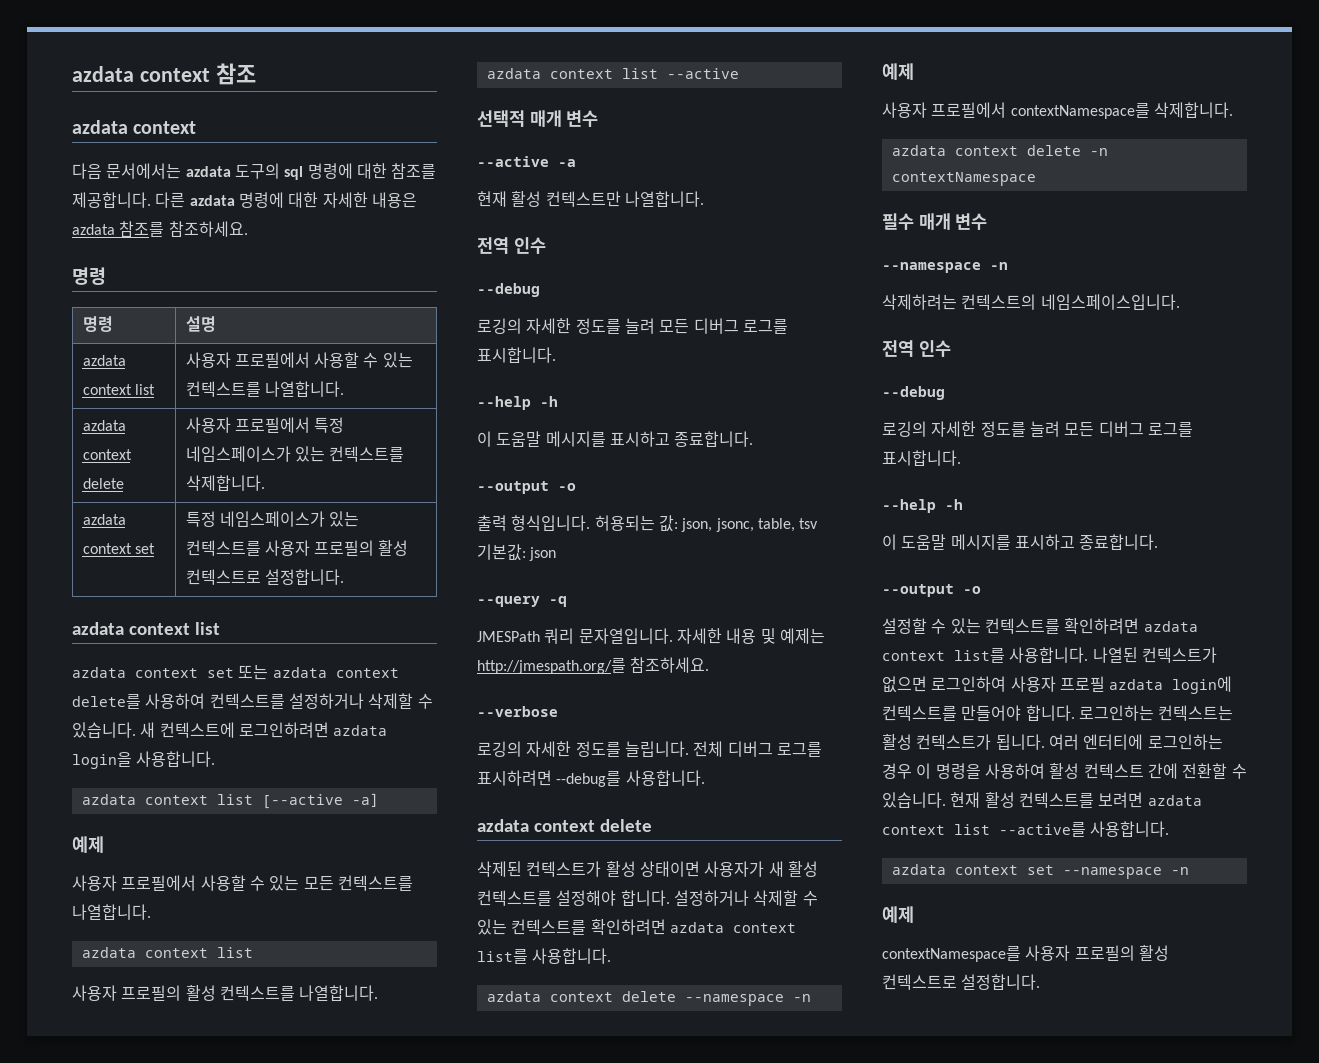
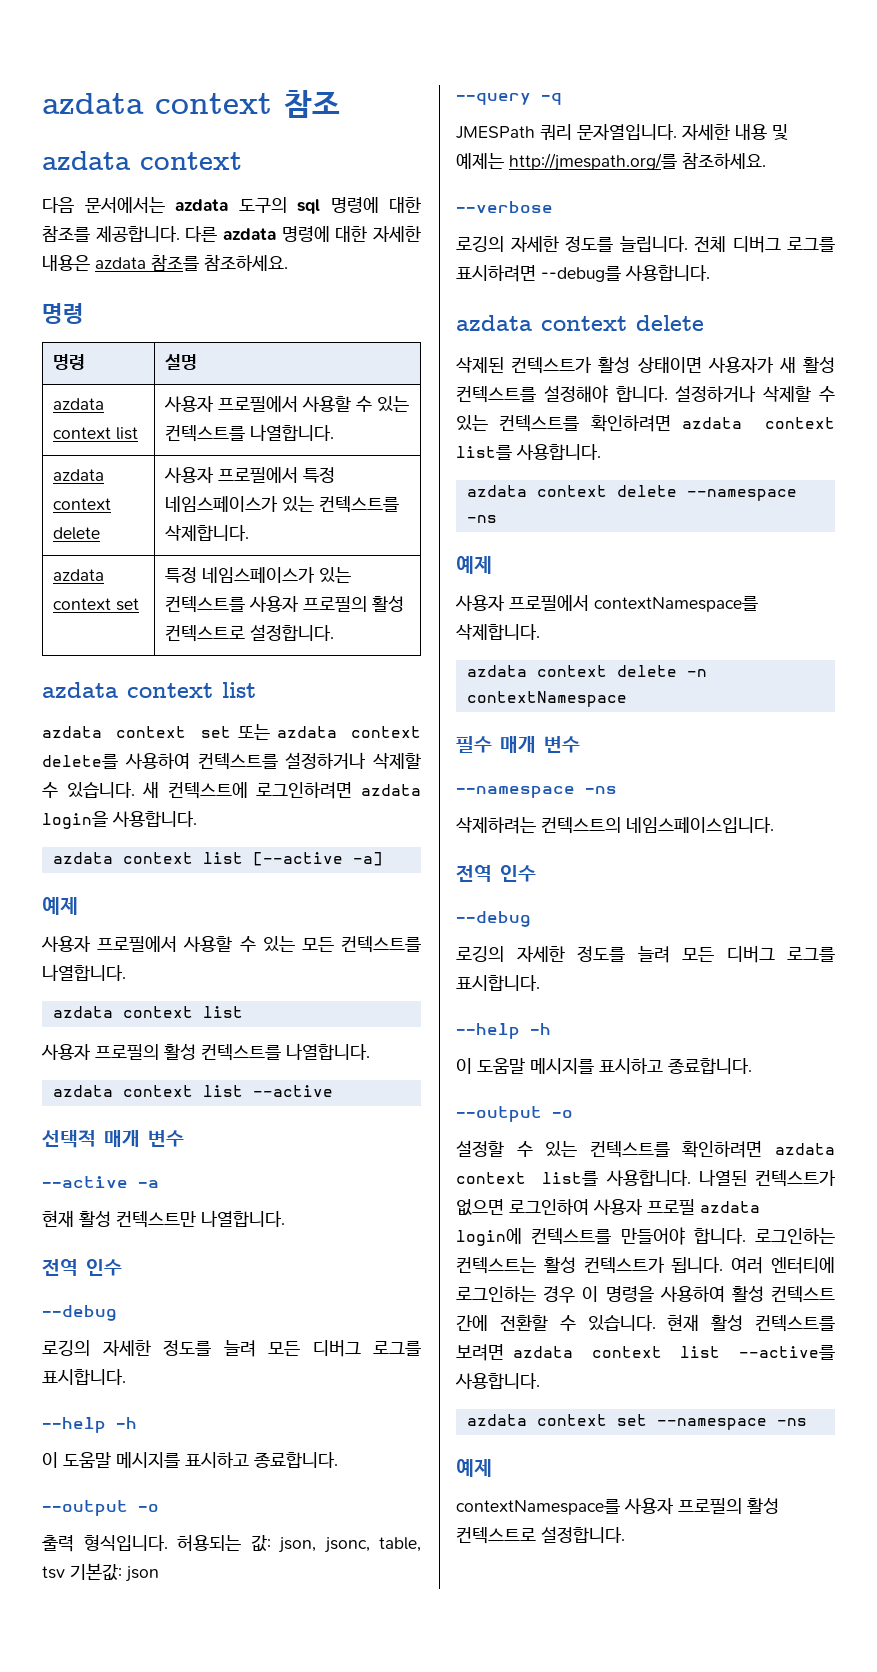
[792,994,811,1002] -n -> [466,515,497,523] -ns
[990,262,1008,270] -n -> [585,786,617,794] -ns
[1170,867,1189,875] -n -> [776,1418,807,1426] -ns

